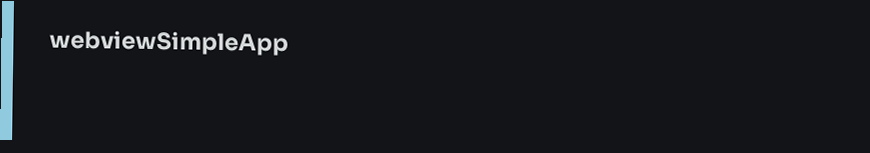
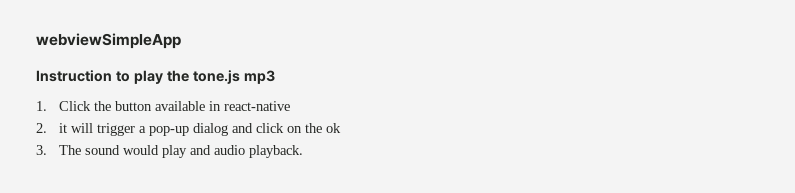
(289, 42) none -> [36,70,275,84] [36,101,290,111] [36,123,341,136] [36,145,303,158] // Instruction to play the tone.js mp3 // 1. Click the button available in react-native // 2. it will trigger a pop-up dialog and click on the ok // 3. The sound would play and audio playback.

